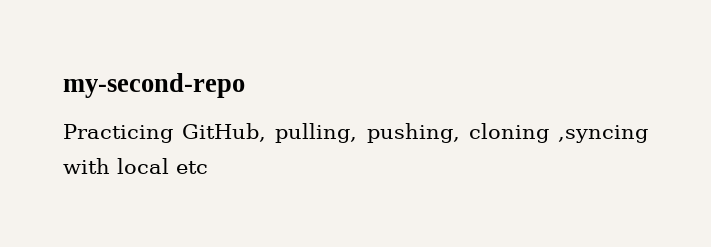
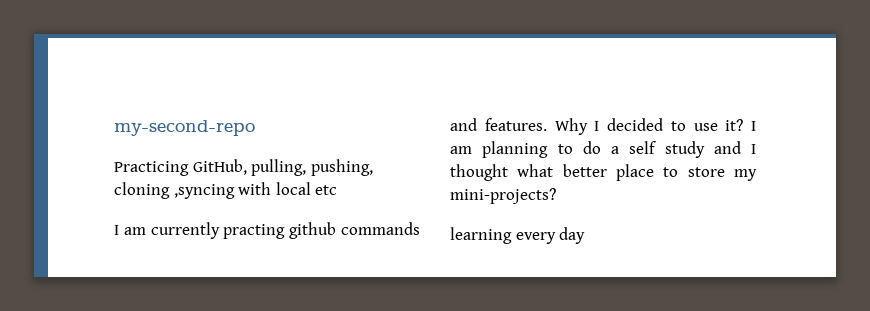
(208, 167) none -> [114,222,420,239] [450,118,756,135] [450,141,756,158] [450,164,757,181] [450,188,556,204] [450,227,586,244] // I am currently practing github commands and features. Why I decided to use it? I am planning to do a self study and I thought what better place to store my mini-projects? // learning every day

